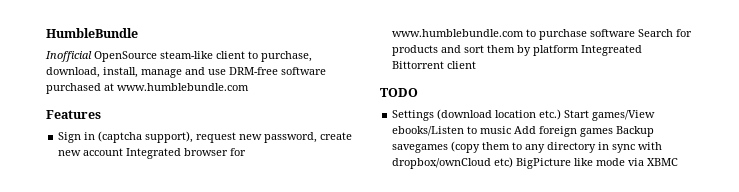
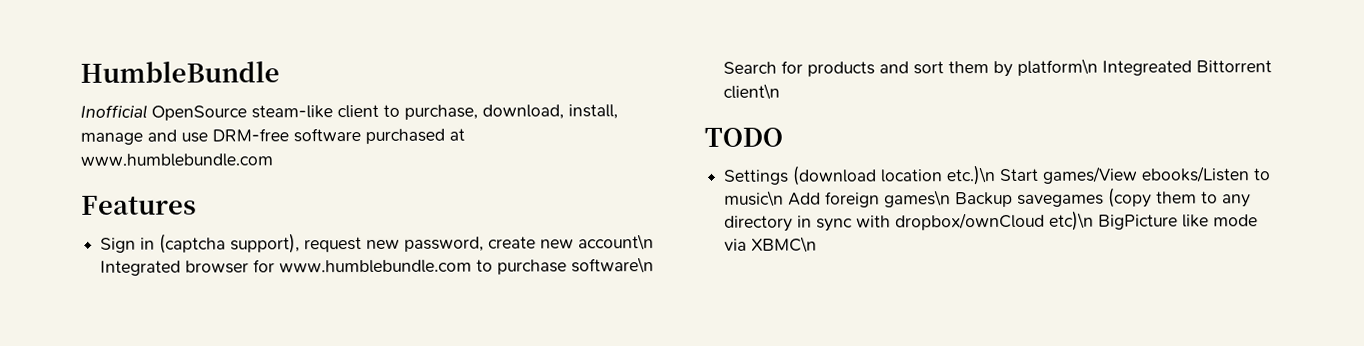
[83,148,124,156] account -> [578,234,655,251] account\n
[590,29,636,37] software -> [571,257,655,274] software\n
[533,45,580,56] platform -> [1017,58,1099,76] platform\n
[447,61,477,69] client -> [723,83,781,100] client\n
[539,109,562,120] etc.) -> [946,165,997,186] etc.)\n
[480,126,512,134] music -> [724,190,785,207] music\n
[580,128,614,137] games -> [884,190,952,208] games\n
[494,157,514,168] etc) -> [1049,210,1095,231] etc)\n
[647,158,679,166] XBMC -> [751,236,818,253] XBMC\n

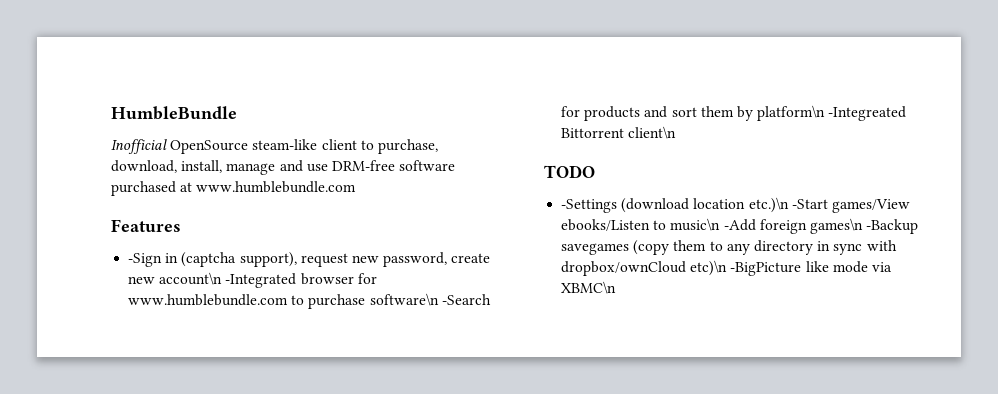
[100,237,137,253] Sign -> [128,253,163,267] -Sign
[100,260,182,276] Integrated -> [225,273,297,288] -Integrated
[723,61,778,74] Search -> [441,294,491,305] -Search
[1102,60,1193,76] Integreated -> [828,106,907,121] -Integreated
[723,169,790,185] Settings -> [561,199,618,213] -Settings
[999,168,1040,182] Start -> [791,199,828,209] -Start
[788,192,822,206] Add -> [723,219,756,231] -Add
[955,191,1014,208] Backup -> [866,219,919,234] -Backup
[1098,214,1179,230] BigPicture -> [730,262,802,276] -BigPicture

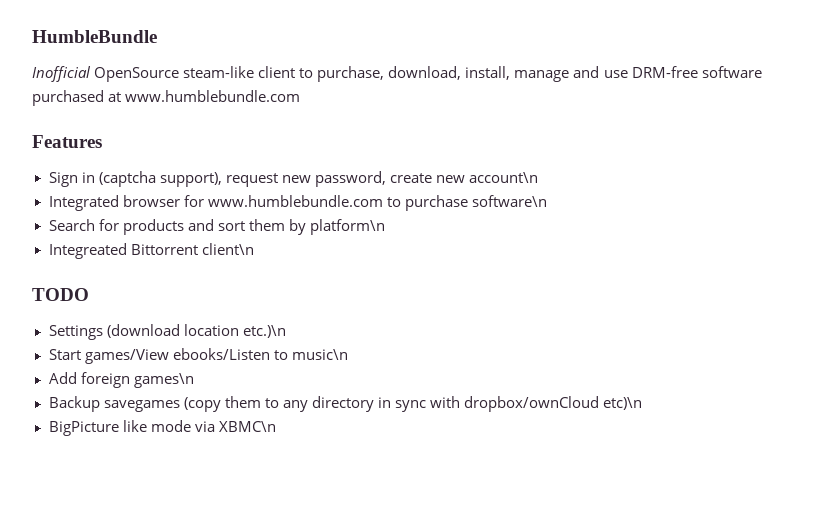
[128,253,163,267] -Sign -> [48,172,78,187] Sign
[225,273,297,288] -Integrated -> [48,195,119,211] // Integrated
[441,294,491,305] -Search -> [48,219,95,231] // Search
[828,106,907,121] -Integreated -> [48,243,127,259] // Integreated
[561,199,618,213] -Settings -> [48,325,103,340] Settings
[791,199,828,209] -Start -> [48,349,81,360] // Start
[723,219,756,231] -Add -> [48,372,77,384] // Add
[866,219,919,234] -Backup -> [48,396,100,412] // Backup
[730,262,802,276] -BigPicture -> [48,421,119,436] // BigPicture

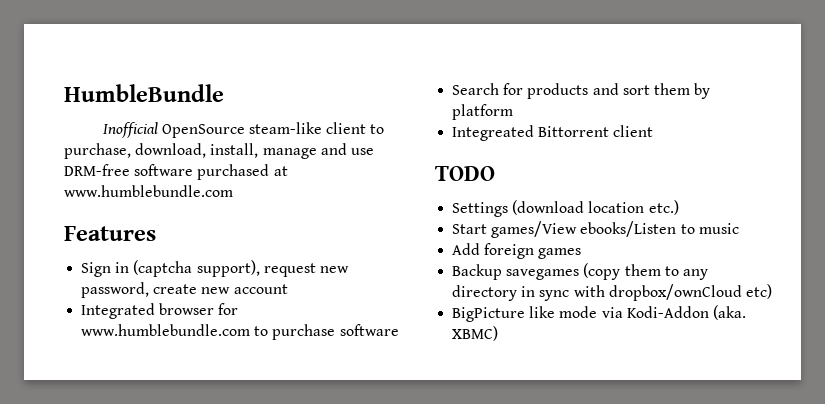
[468,172,538,183] account\n -> [233,284,288,294] account
[471,195,547,207] software\n -> [339,324,399,336] software
[309,219,385,235] platform\n -> [452,104,514,120] platform
[201,243,254,255] client\n -> [613,125,654,137] client
[242,325,286,338] etc.)\n -> [648,200,679,215] etc.)
[291,349,348,360] music\n -> [698,223,739,234] music
[133,373,194,388] games\n -> [538,248,582,259] games
[603,397,643,410] etc)\n -> [745,284,772,299] etc)
[218,421,276,432] XBMC\n -> [626,305,746,320] [452,326,499,341] Kodi-Addon (aka. XBMC)

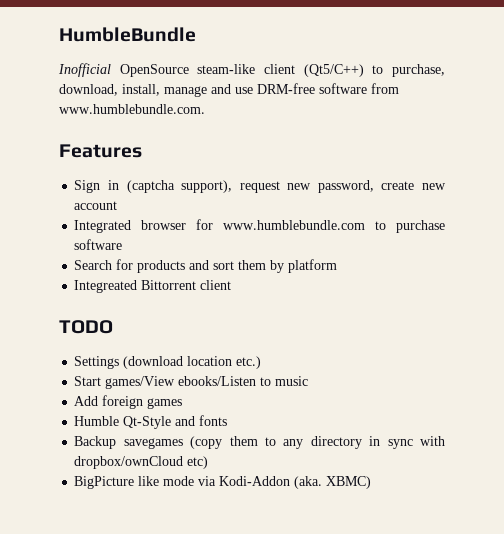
(367, 128) none -> [303,64,364,77] (Qt5/C++)
[197,164,288,180] [64,185,233,197] purchased at www.humblebundle.com -> [371,83,399,94] [59,104,205,114] from www.humblebundle.com.
(582, 253) none -> [74,415,228,429] // Humble Qt-Style and fonts

